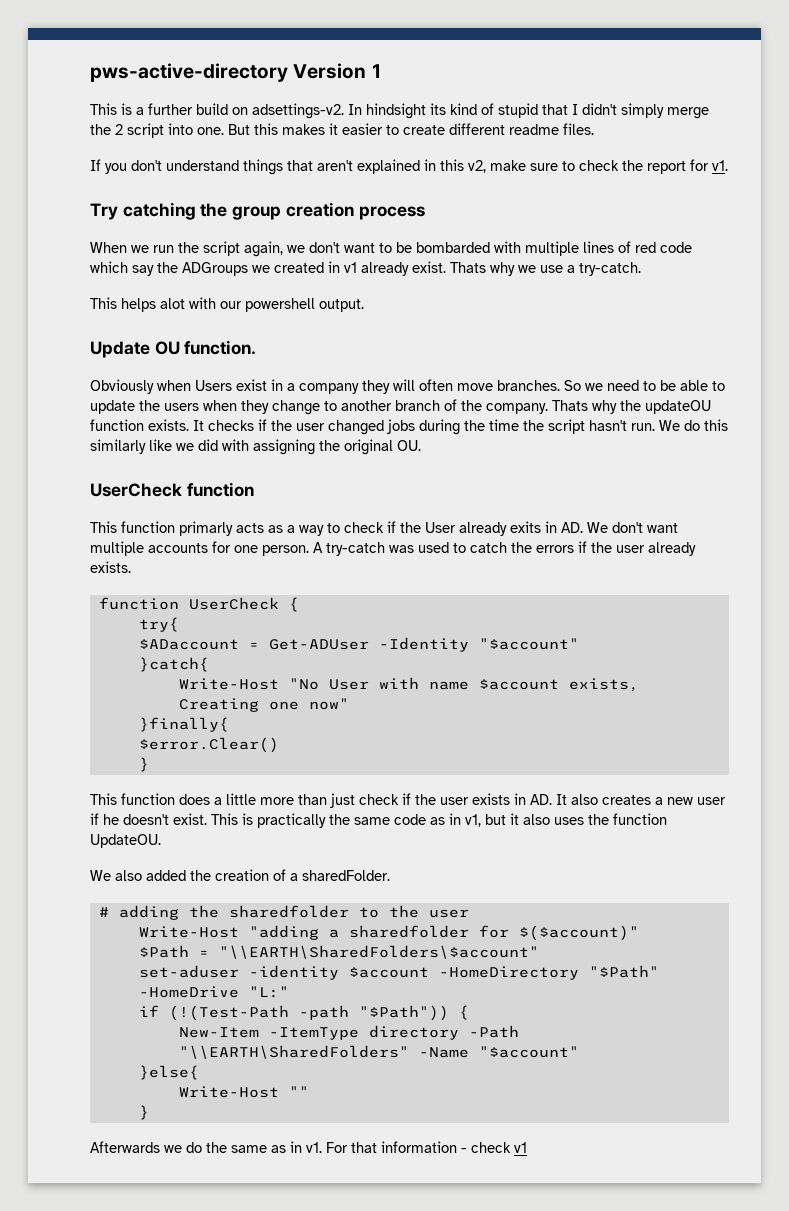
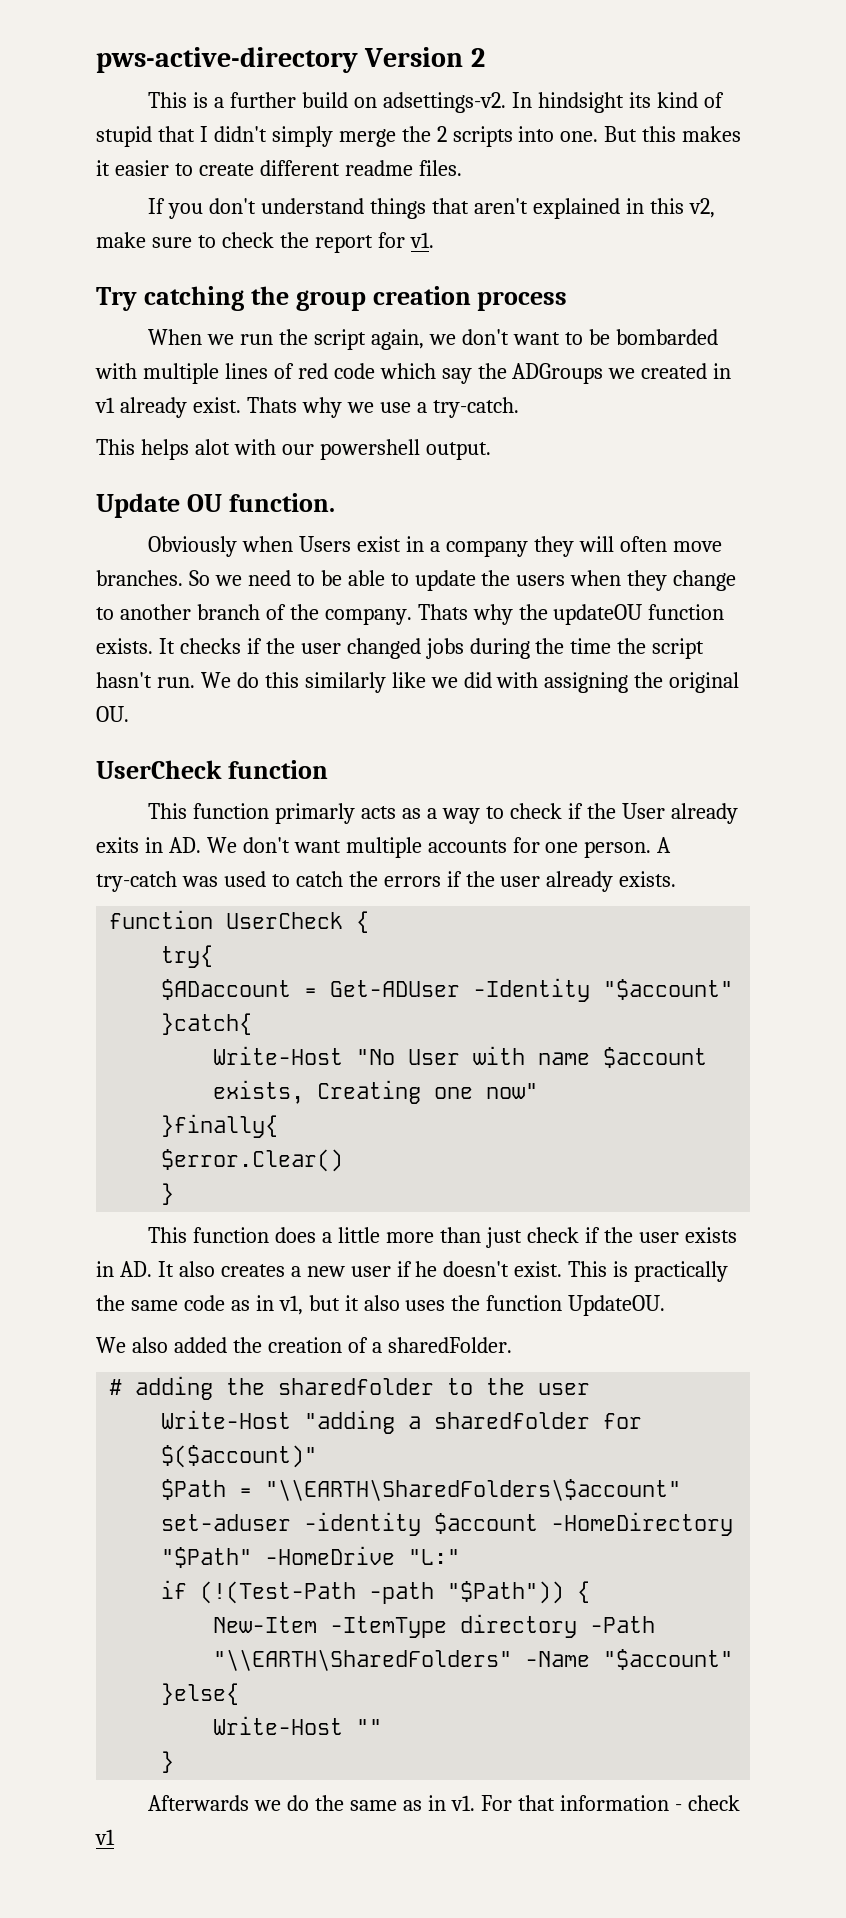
[371,64,381,78] 1 -> [470,48,485,67] 2
[127,123,164,138] script -> [452,126,513,147] scripts

